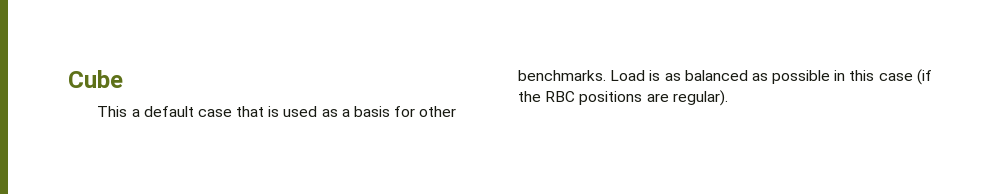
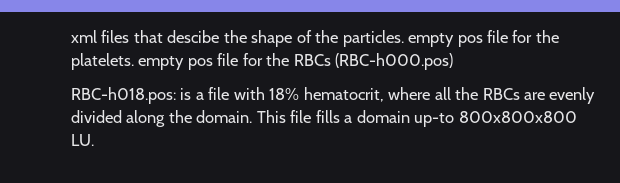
[68,70,123,88] [97,106,457,117] [518,69,932,85] [518,90,728,106] Cube // This a default case that is used as a basis for other benchmarks. Load is as balanced as possible in this case (if the RBC positions are regular). -> [71,30,559,47] [71,53,454,70] [71,87,596,104] [71,110,577,127] [71,134,94,146] xml files that descibe the shape of the particles. empty pos file for the platelets. empty pos file for the RBCs (RBC-h000.pos) // RBC-h018.pos: is a file with 18% hematocrit, where all the RBCs are evenly divided along the domain. This file fills a domain up-to 800x800x800 LU.

